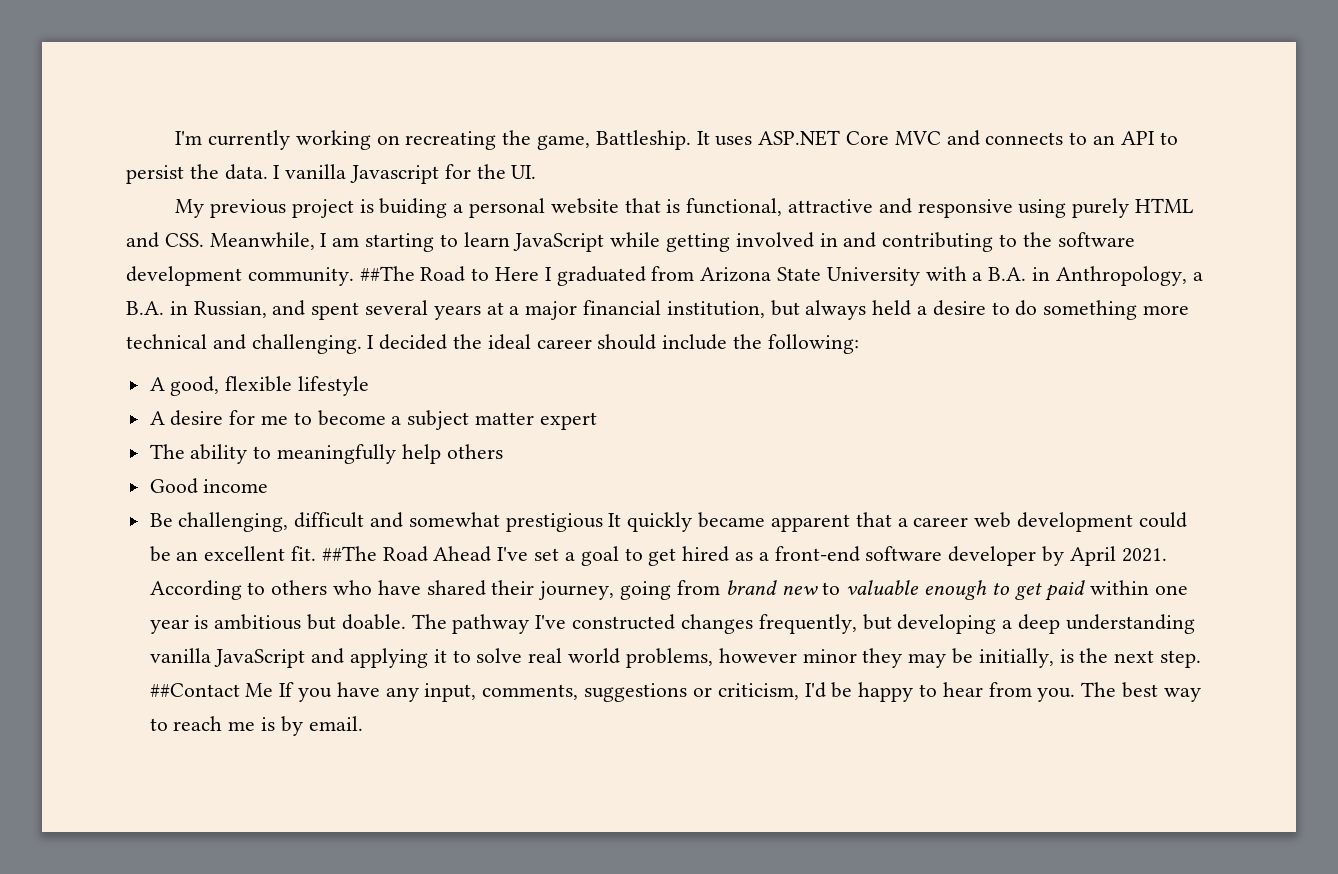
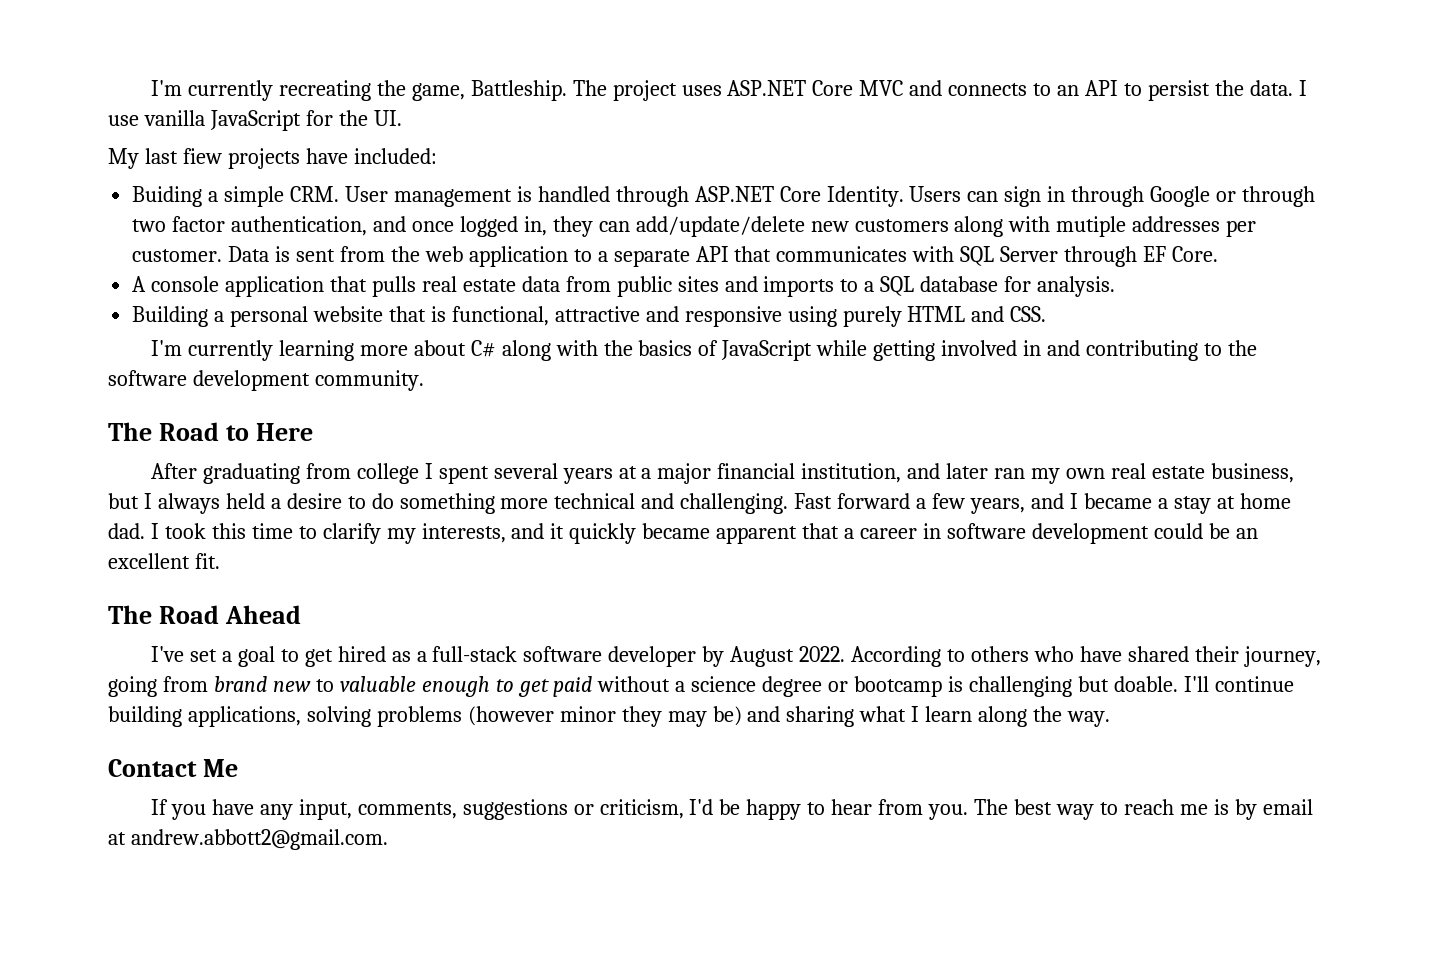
[175,130,400,150] I'm currently working on -> [150,80,273,101] I'm currently
[696,131,710,145] It -> [572,80,677,101] The project
[285,164,440,184] vanilla Javascript -> [108,110,301,131] use vanilla JavaScript
[209,198,448,218] previous project is buiding -> [144,148,437,169] [132,186,1316,207] [132,216,1257,237] [132,246,1219,267] [132,276,1116,297] [132,306,209,327] last fiew projects have included: // Buiding a simple CRM. User management is handled through ASP.NET Core Identity. Users can sign in through Google or through two factor authentication, and once logged in, they can add/update/delete new customers along with mutiple addresses per customer. Data is sent from the web application to a separate API that communicates with SQL Server through EF Core. // A console application that pulls real estate data from public sites and imports to a SQL database for analysis. // Building
[209,232,510,252] Meanwhile, I am starting to learn -> [150,340,719,361] // I'm currently learning more about C# along with the basics of
[359,266,415,281] ##The -> [108,422,152,441] // The
[544,266,1203,286] [126,300,306,318] I graduated from Arizona State University with a B.A. in Anthropology, a B.A. in Russian, and -> [150,463,433,484] // After graduating from college I
[770,300,800,316] but -> [907,463,1294,484] [108,493,152,509] and later ran my own real estate business, but I
[367,334,859,354] [149,376,370,396] [149,410,597,430] [149,444,503,464] [149,478,269,494] [149,512,622,532] I decided the ideal career should include the following: // A good, flexible lifestyle // A desire for me to become a subject matter expert // The ability to meaningfully help others // Good income // Be challenging, difficult and somewhat prestigious It -> [794,493,1291,514] [108,523,565,544] Fast forward a few years, and I became a stay at home dad. I took this time to clarify my interests, and it
[974,512,1012,528] web -> [922,523,1026,539] in software
[321,546,377,561] ##The -> [108,605,152,624] // The
(492, 554) none -> (301, 614) //
[774,546,860,562] front-end -> [432,646,518,662] full-stack
[1069,546,1167,566] April 2021. -> [730,646,846,667] August 2022.
[1090,580,1188,595] [149,614,1195,634] [149,648,1201,668] [149,683,240,697] within one year is ambitious but doable. The pathway I've constructed changes frequently, but developing a deep understanding vanilla JavaScript and applying it to solve real world problems, however minor they may be initially, is the next step. ##Contact -> [597,676,1294,697] [108,706,1111,727] [108,759,197,777] without a science degree or bootcamp is challenging but doable. I'll continue building applications, solving problems (however minor they may be) and sharing what I learn along the way. // Contact
(274, 690) none -> (238, 768) //
[308,716,363,731] email. -> [1262,799,1313,815] [108,829,388,850] email at andrew.abbott2@gmail.com.

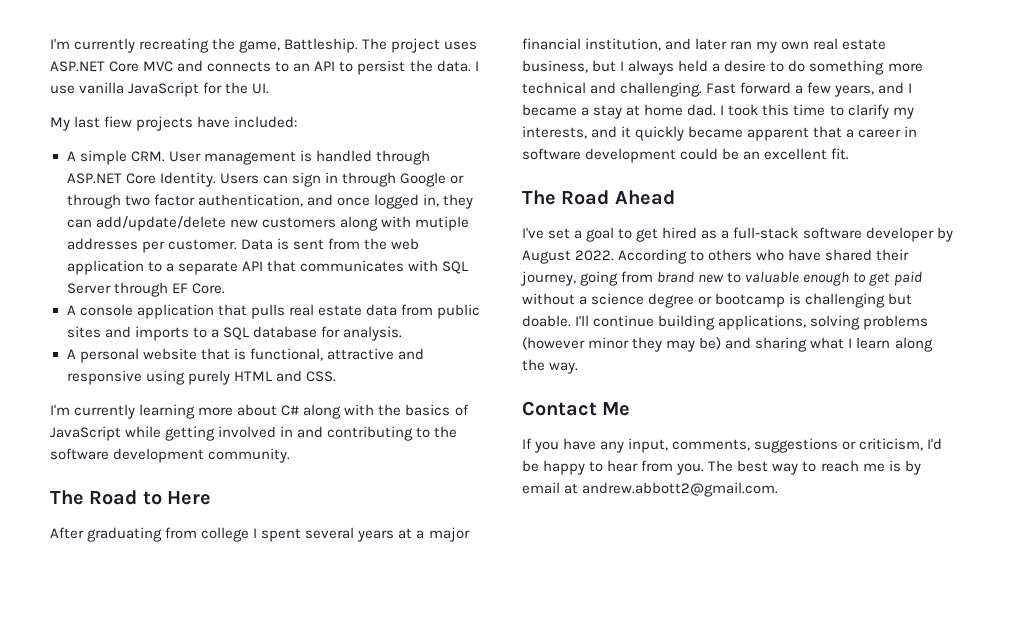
[132,186,219,207] Buiding a -> [66,151,76,161] A
[132,306,225,327] Building a -> [66,349,76,359] A

